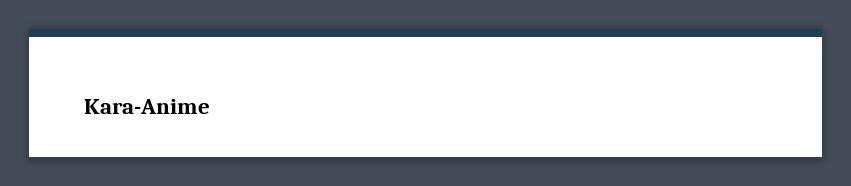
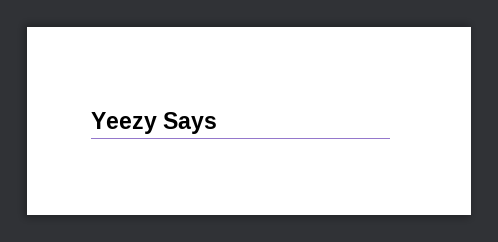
[84,99,210,114] Kara-Anime -> [91,112,218,134] Yeezy Says

